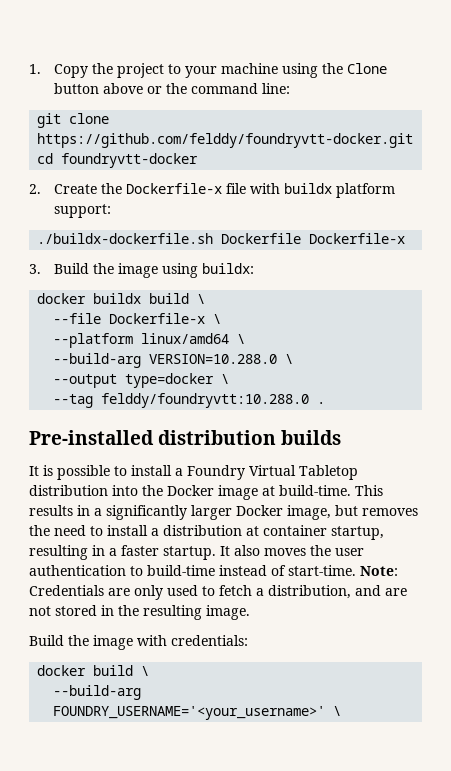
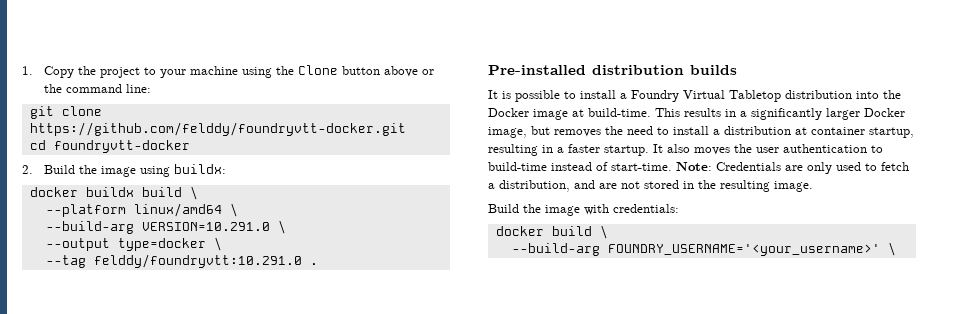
[53,183,395,198] [53,204,111,218] [37,233,406,244] [29,264,41,274] Create the Dockerfile-x file with buildx platform support: // ./buildx-dockerfile.sh Dockerfile Dockerfile-x // 3. -> (33, 169) none
[53,313,222,324] // --file Dockerfile-x \ -> (198, 193) none
[149,354,278,364] VERSION=10.288.0 -> [141,222,270,231] VERSION=10.291.0
[101,393,310,408] felddy/foundryvtt:10.288.0 -> [93,254,302,268] felddy/foundryvtt:10.291.0

